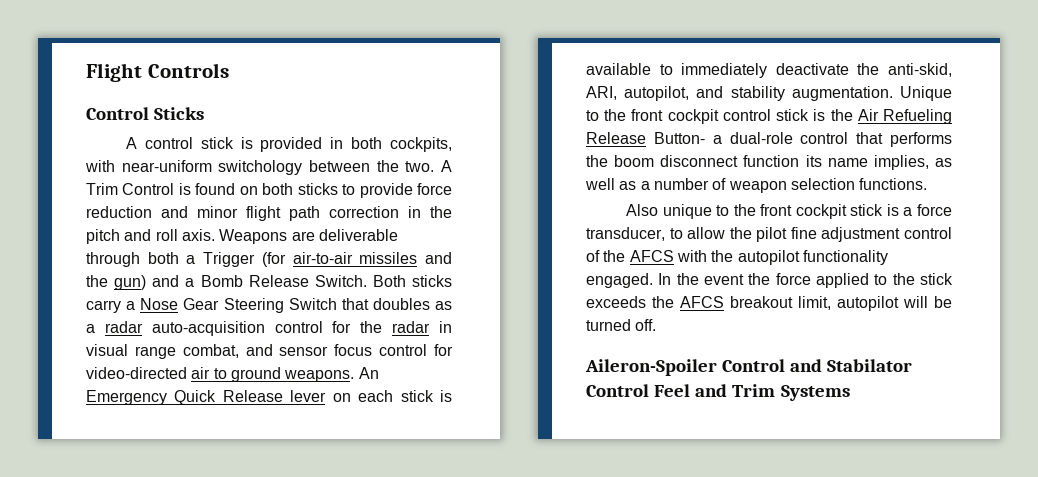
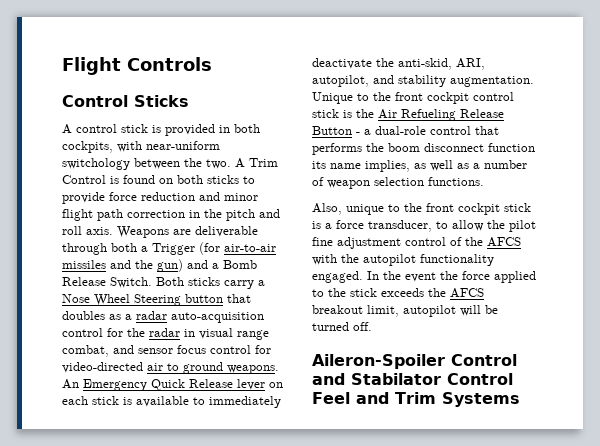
[183,298,337,313] Gear Steering Switch -> [94,294,223,306] Wheel Steering button
[653,132,705,144] Button- -> [312,126,360,135] Button -
[626,204,659,216] Also -> [312,203,342,215] Also,

